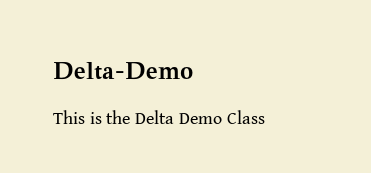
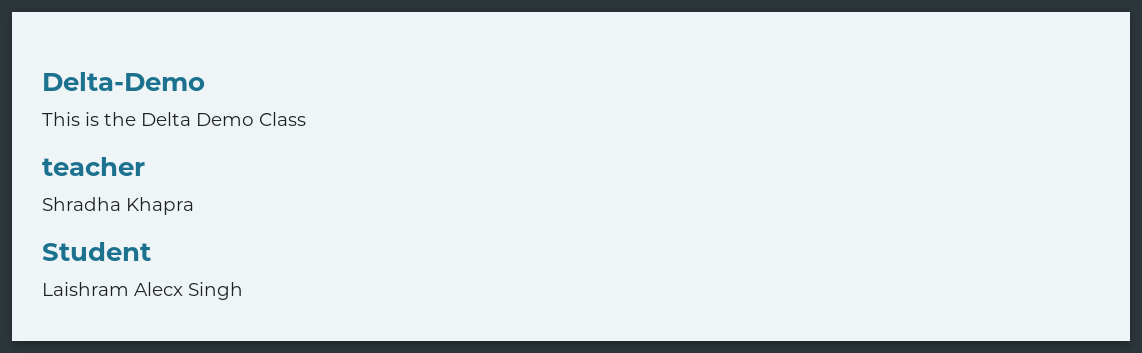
(265, 117) none -> [42,157,145,176] [42,197,194,215] [42,242,151,261] [42,282,243,300] // teacher // Shradha Khapra // Student // Laishram Alecx Singh

